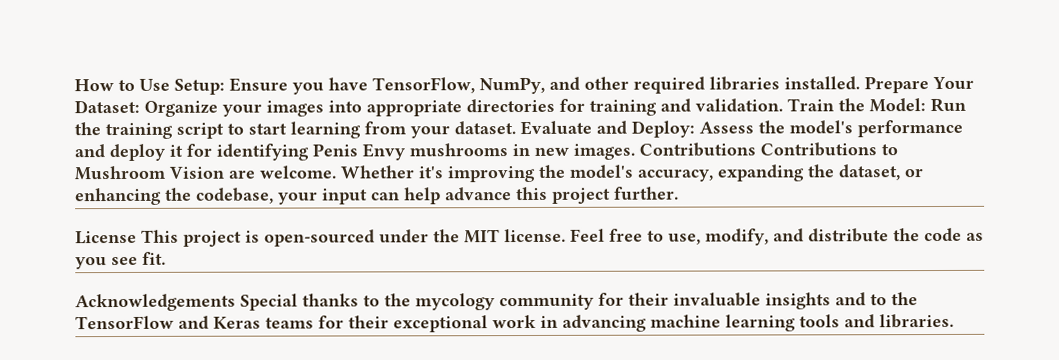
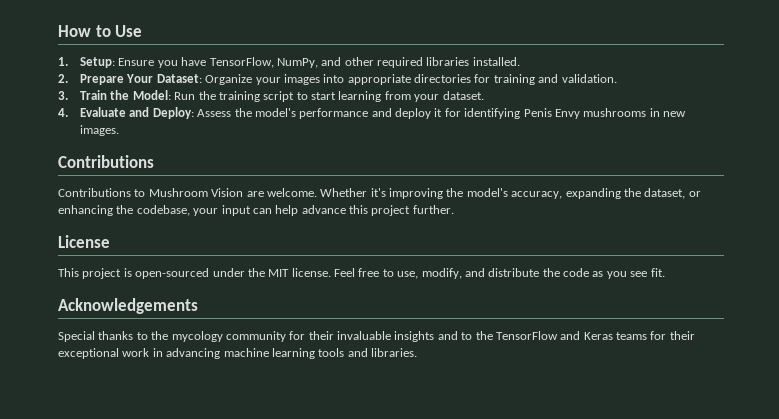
(170, 84) none -> [58,57,68,66] // 1.
(860, 83) none -> [58,74,68,83] // 2.
(783, 105) none -> [58,91,68,100] // 3.
(516, 128) none -> [58,108,68,117] // 4.
[639,142,756,157] Contributions -> [58,155,154,168] // Contributions //
(137, 237) none -> (110, 241) //
(236, 302) none -> (198, 306) //

